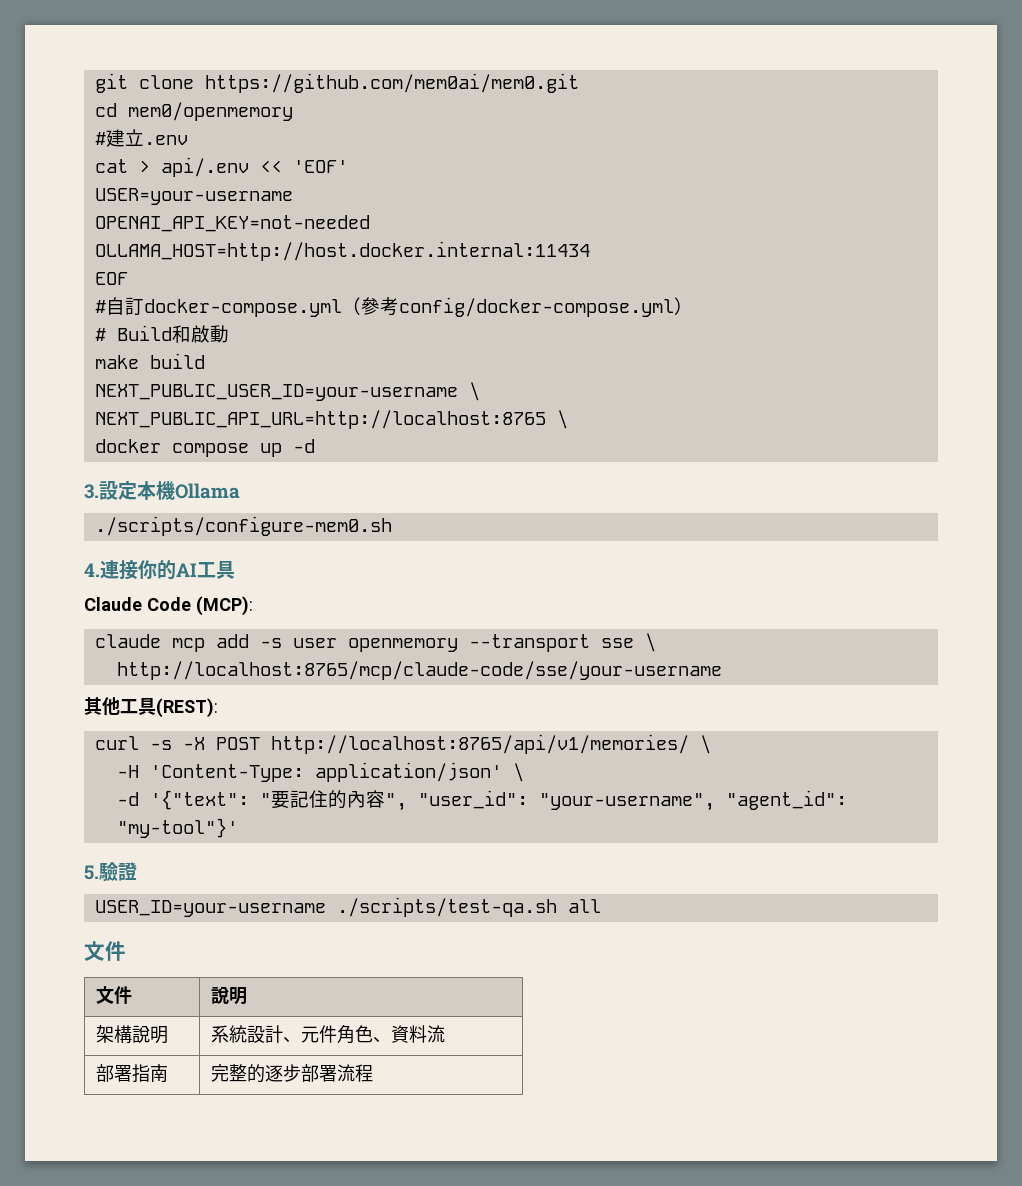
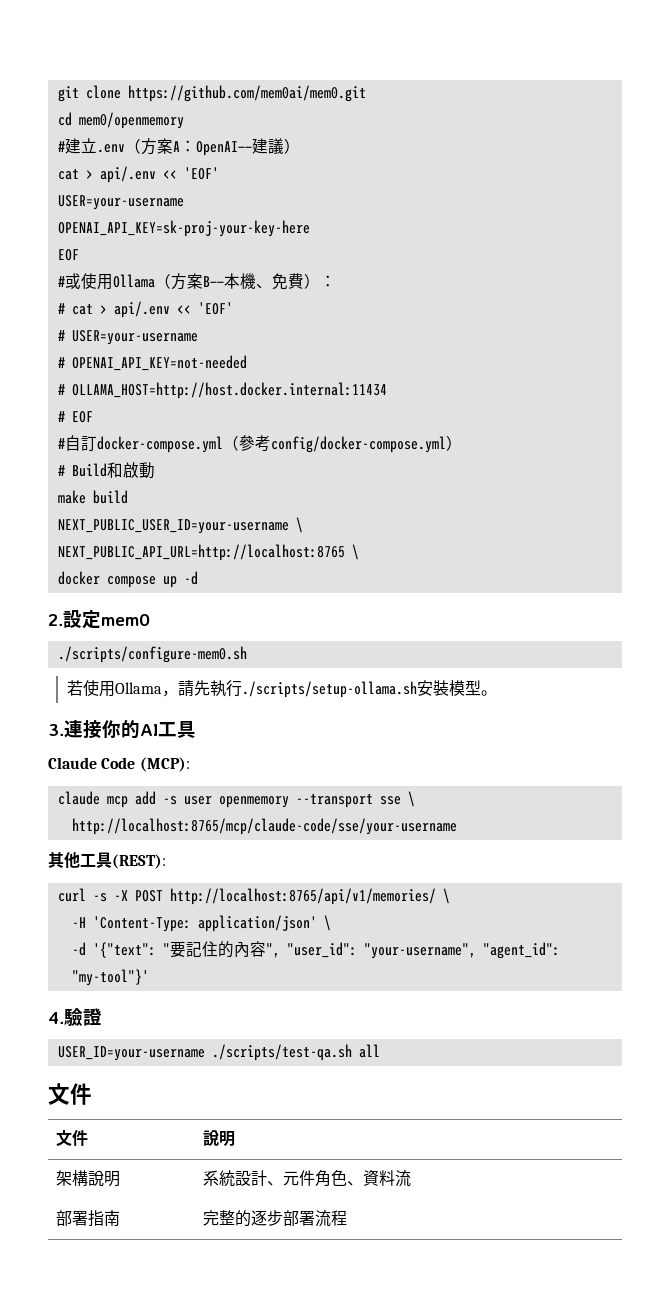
(188, 140) none -> [124,138,300,156] （方案A：OpenAI——建議）
(293, 196) none -> [57,220,310,237] [57,249,79,261] [57,273,336,290] [57,301,233,318] [57,330,198,345] [57,357,65,368] OPENAI_API_KEY=sk-proj-your-key-here // EOF // #或使用Ollama（方案B——本機、免費）： // # cat > api/.env << 'EOF' // # USER=your-username // #
(370, 223) none -> [57,384,65,395] #
(590, 251) none -> [57,411,65,422] #
[84,481,240,500] [94,516,392,536] [84,563,100,577] 3.設定本機Ollama // ./scripts/configure-mem0.sh // 4. -> [48,610,150,629] [57,646,247,663] [66,680,497,698] [48,724,64,736] 2.設定mem0 // ./scripts/configure-mem0.sh // 若使用Ollama，請先執行./scripts/setup-ollama.sh安裝模型。 // 3.
[84,865,99,880] 5. -> [48,1012,64,1024] 4.

